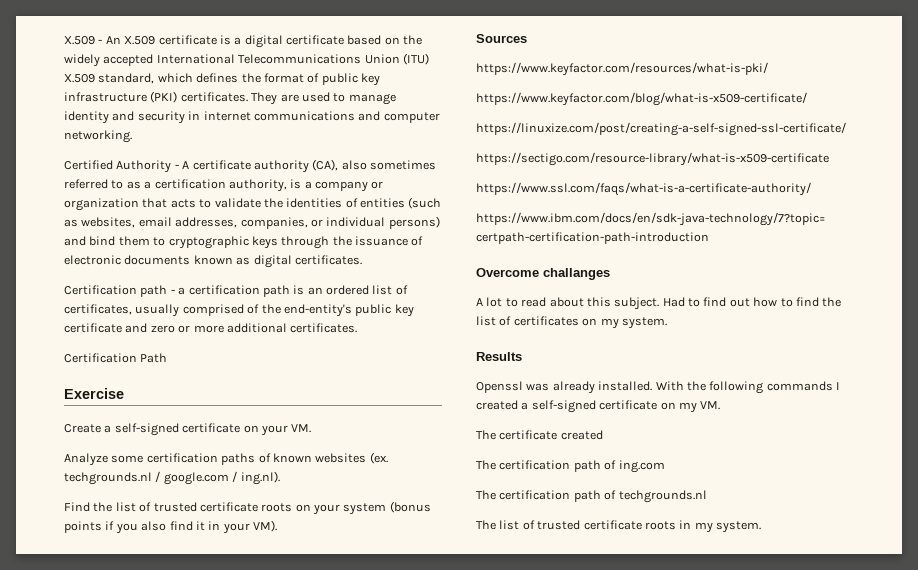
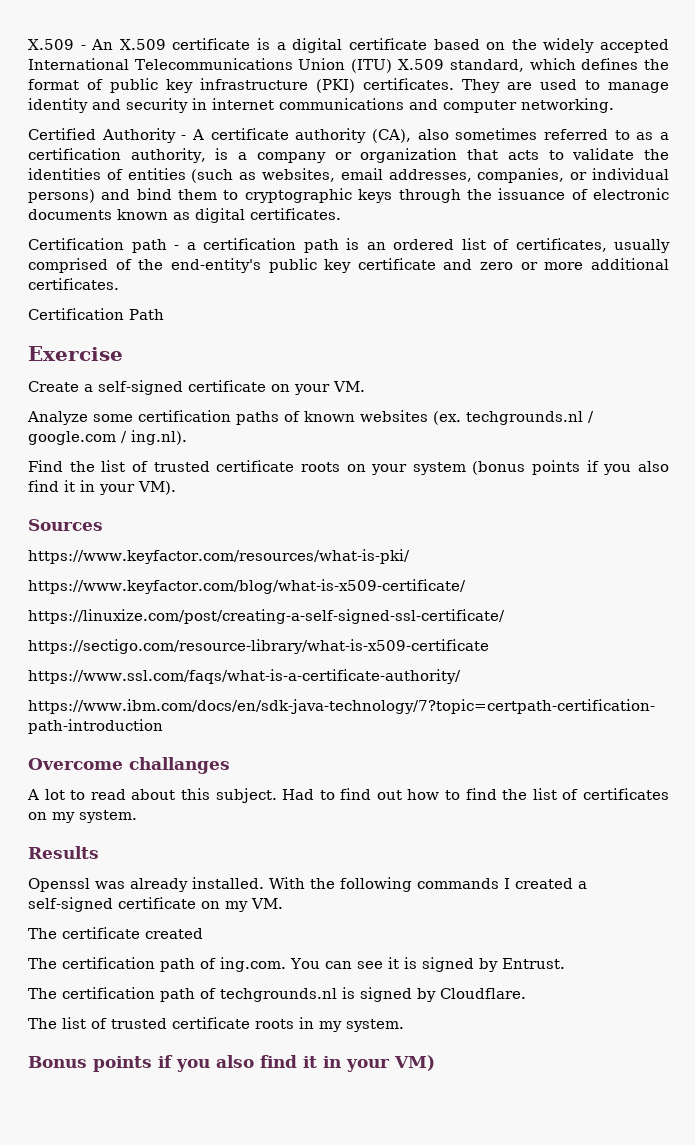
[618,460,665,473] ing.com -> [220,957,565,972] ing.com. You can see it is signed by Entrust.
(707, 496) none -> [342,987,526,1002] is signed by Cloudflare.
(761, 527) none -> [28,1055,435,1072] // Bonus points if you also find it in your VM)

